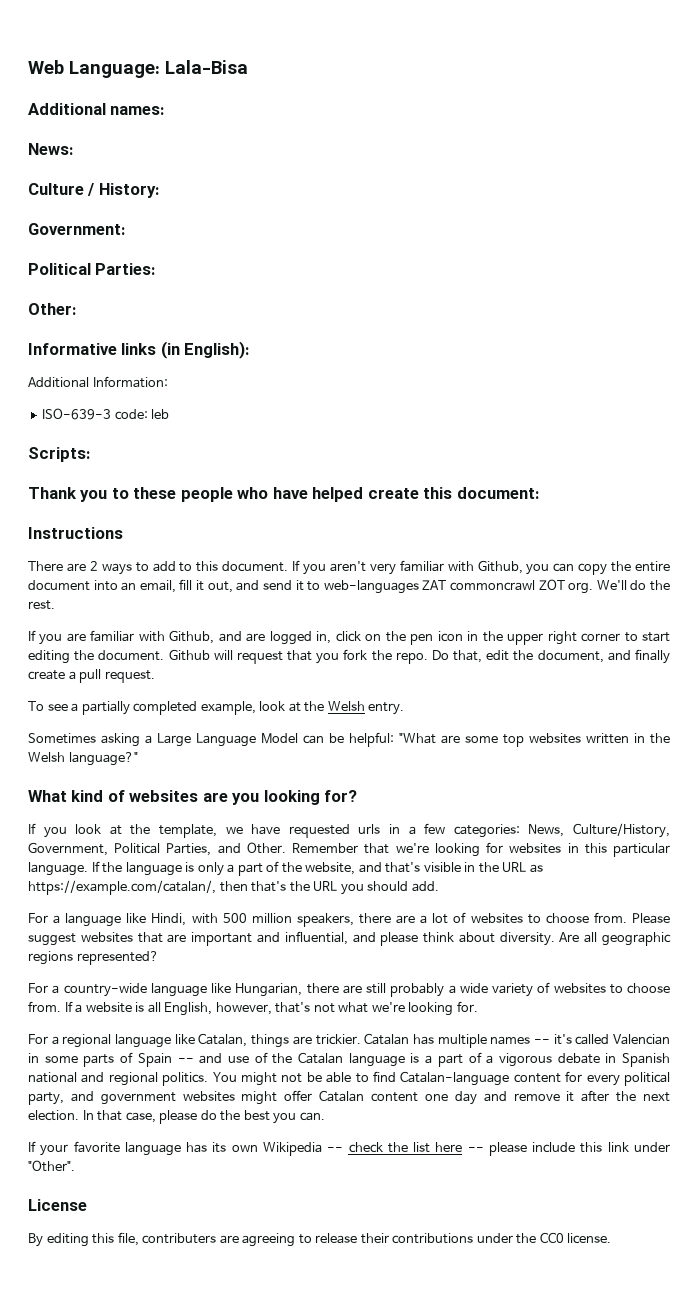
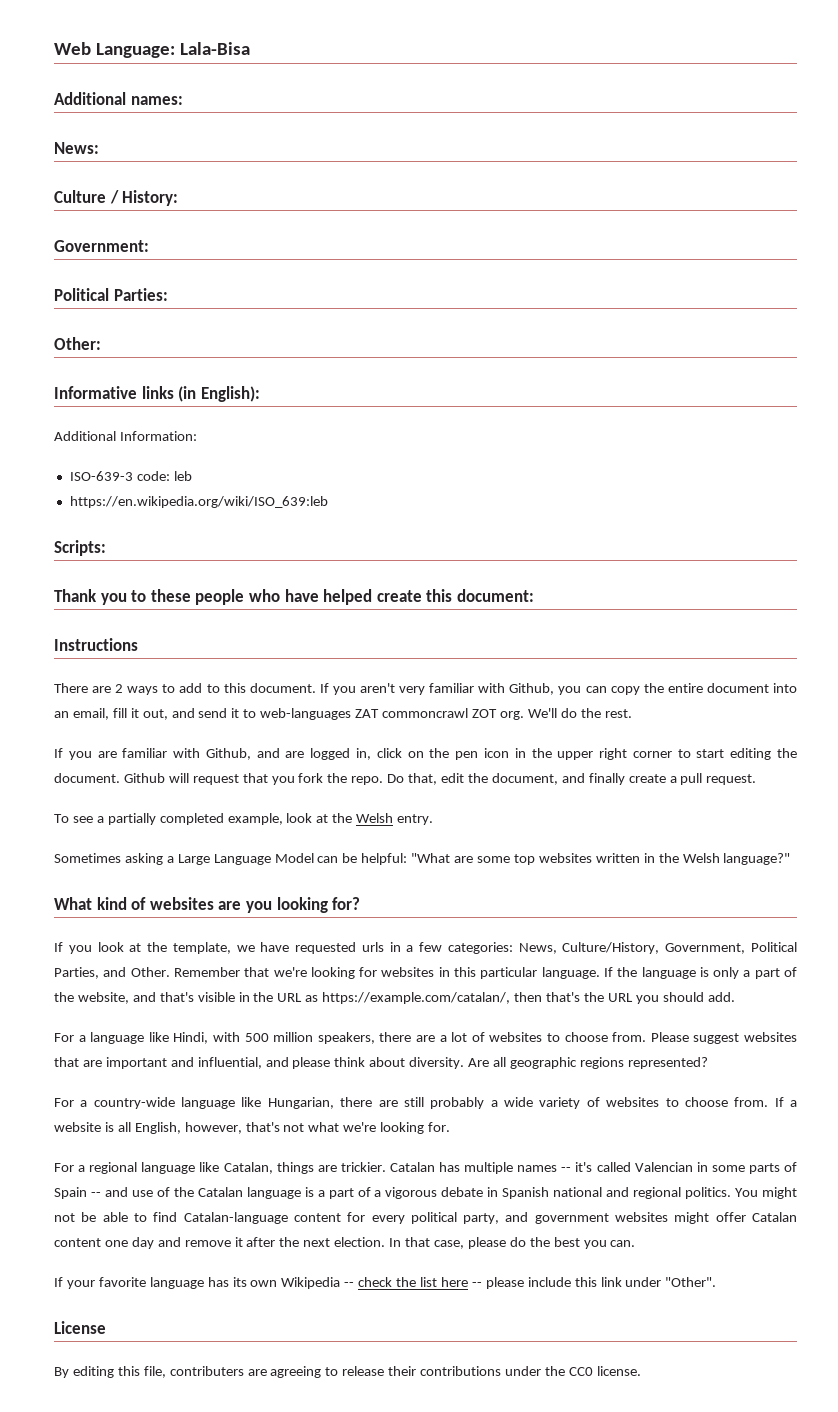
(170, 414) none -> [69,496,328,508] // https://en.wikipedia.org/wiki/ISO_639:leb

